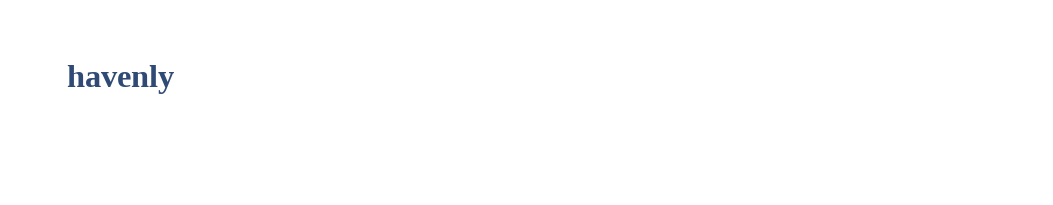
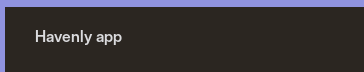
[67,65,174,94] havenly -> [35,30,123,46] Havenly app

